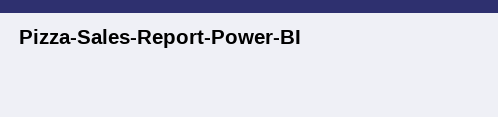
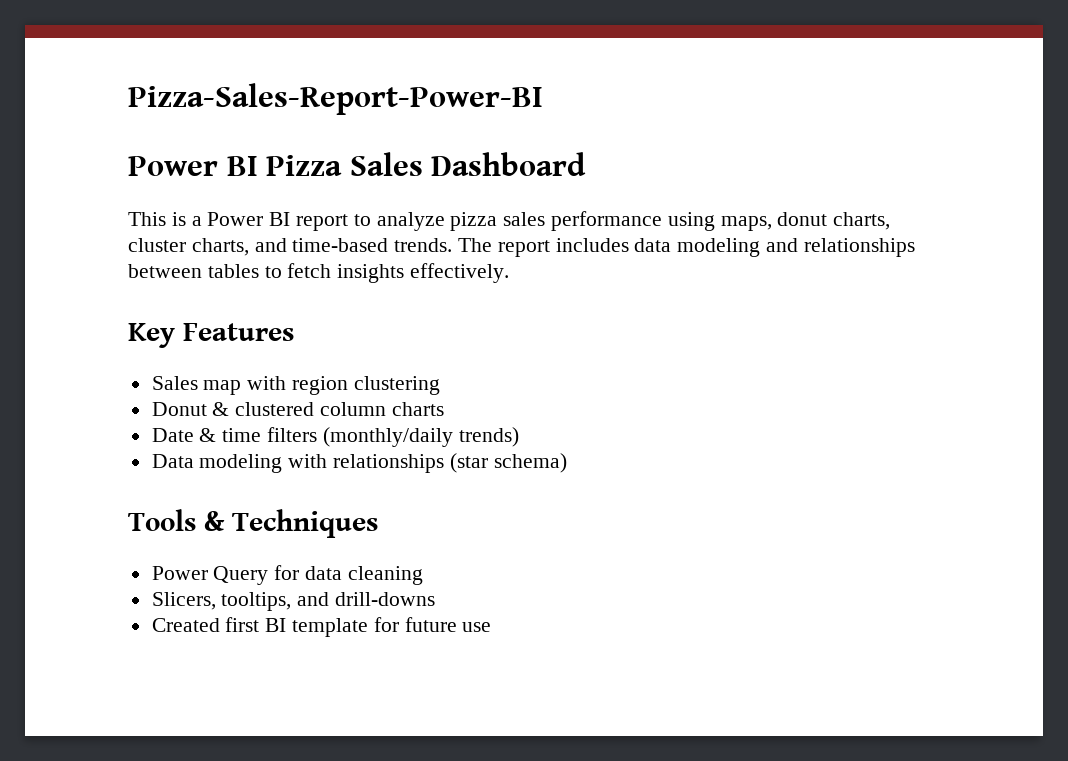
(301, 38) none -> [128,152,587,176] [128,211,891,231] [128,238,915,257] [128,263,510,283] [128,323,294,348] [151,376,440,395] [151,402,444,416] [151,427,519,447] [151,453,567,473] [128,509,378,538] [151,565,423,585] [151,592,436,611] [151,617,492,637] // Power BI Pizza Sales Dashboard // This is a Power BI report to analyze pizza sales performance using maps, donut charts, cluster charts, and time-based trends. The report includes data modeling and relationships between tables to fetch insights effectively. // Key Features // Sales map with region clustering // Donut & clustered column charts // Date & time filters (monthly/daily trends) // Data modeling with relationships (star schema) // Tools & Techniques // Power Query for data cleaning // Slicers, tooltips, and drill-downs // Created first BI template for future use

